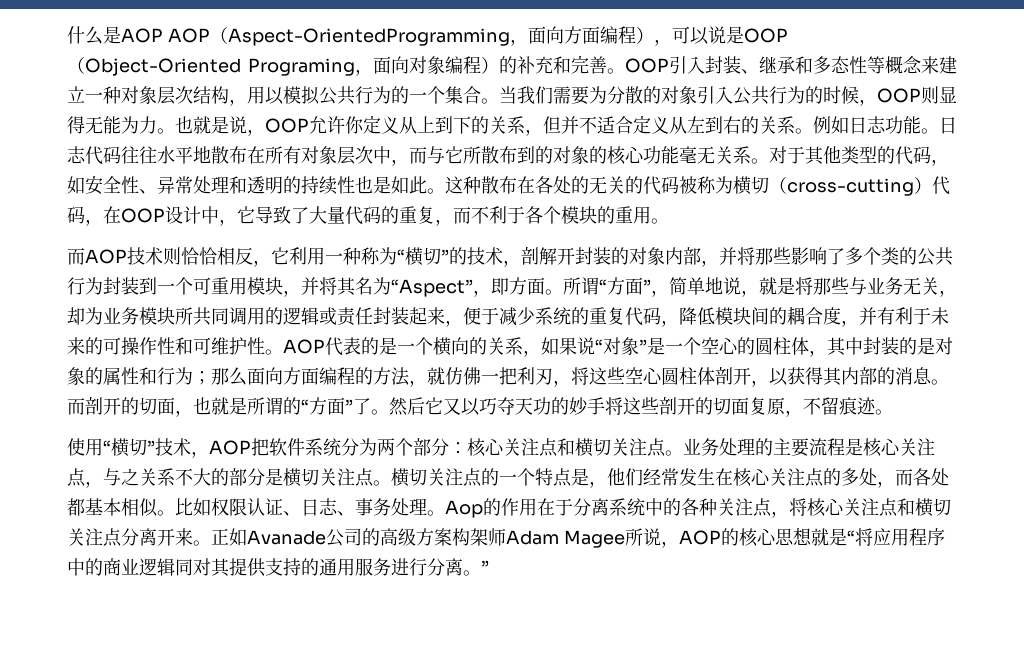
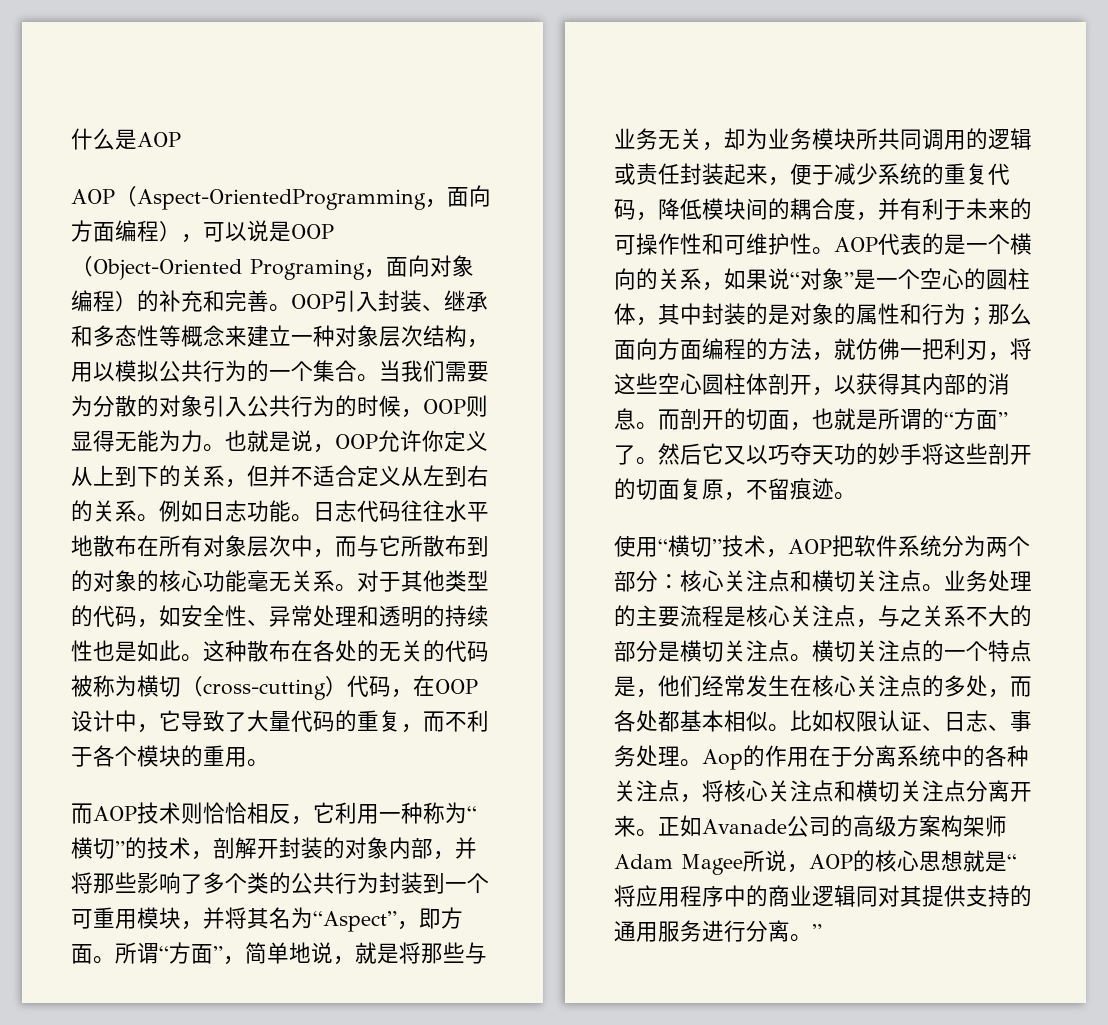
(163, 35) none -> (181, 139) //

